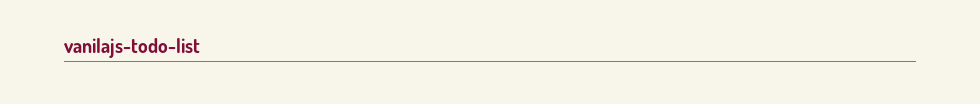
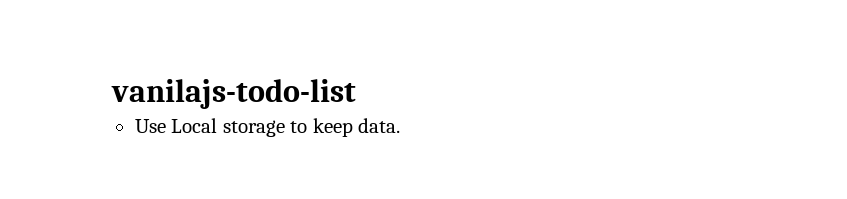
(200, 48) none -> [134,118,401,137] // Use Local storage to keep data.

